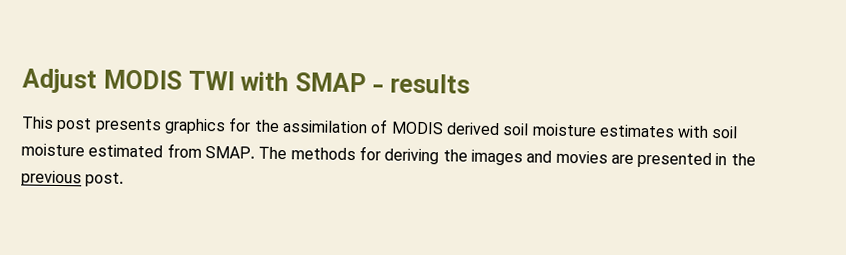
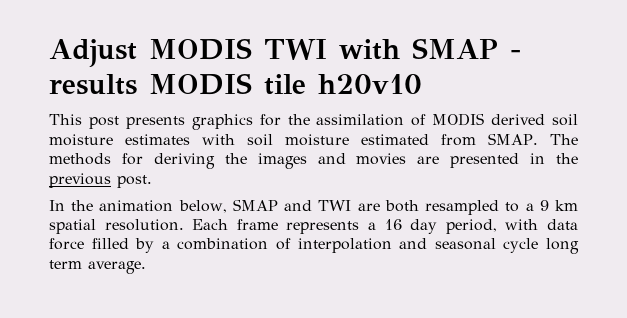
(470, 83) none -> [149,73,422,95] MODIS tile h20v10
(125, 179) none -> [49,199,578,215] [49,219,579,234] [49,238,579,254] [49,260,146,274] // In the animation below, SMAP and TWI are both resampled to a 9 km spatial resolution. Each frame represents a 16 day period, with data force filled by a combination of interpolation and seasonal cycle long term average.

